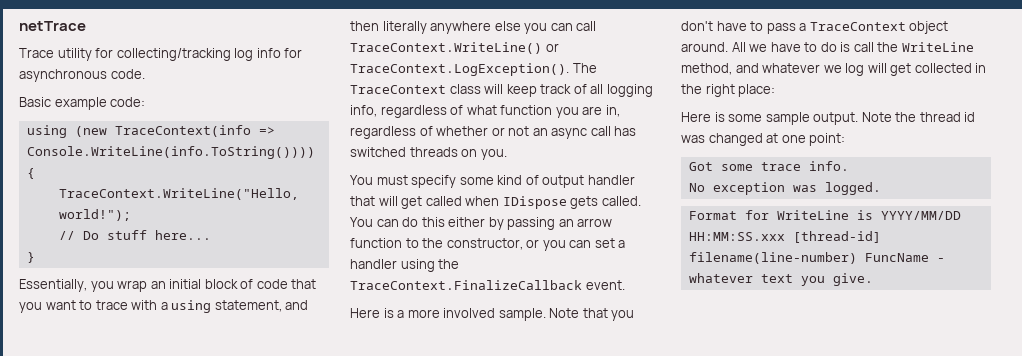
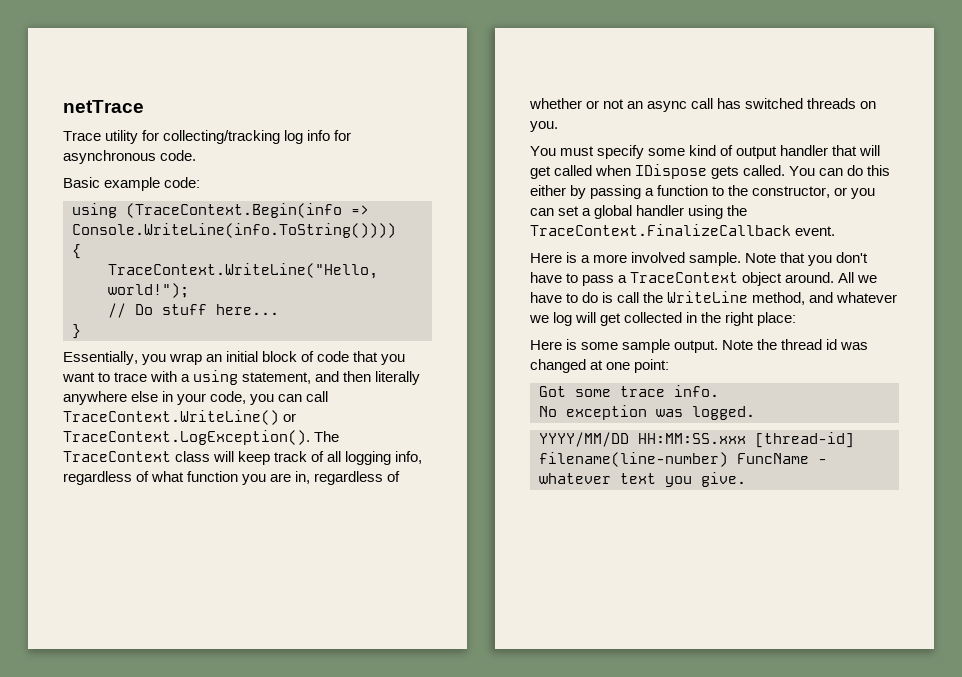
[74,125,251,137] (new TraceContext(info -> [126,203,342,218] (TraceContext.Begin(info
(521, 26) none -> [162,391,247,405] in your code,
[558,218,613,227] an arrow -> [645,188,655,196] a
(626, 244) none -> [594,205,633,219] global
[688,210,873,220] Format for WriteLine is -> (755, 413) none

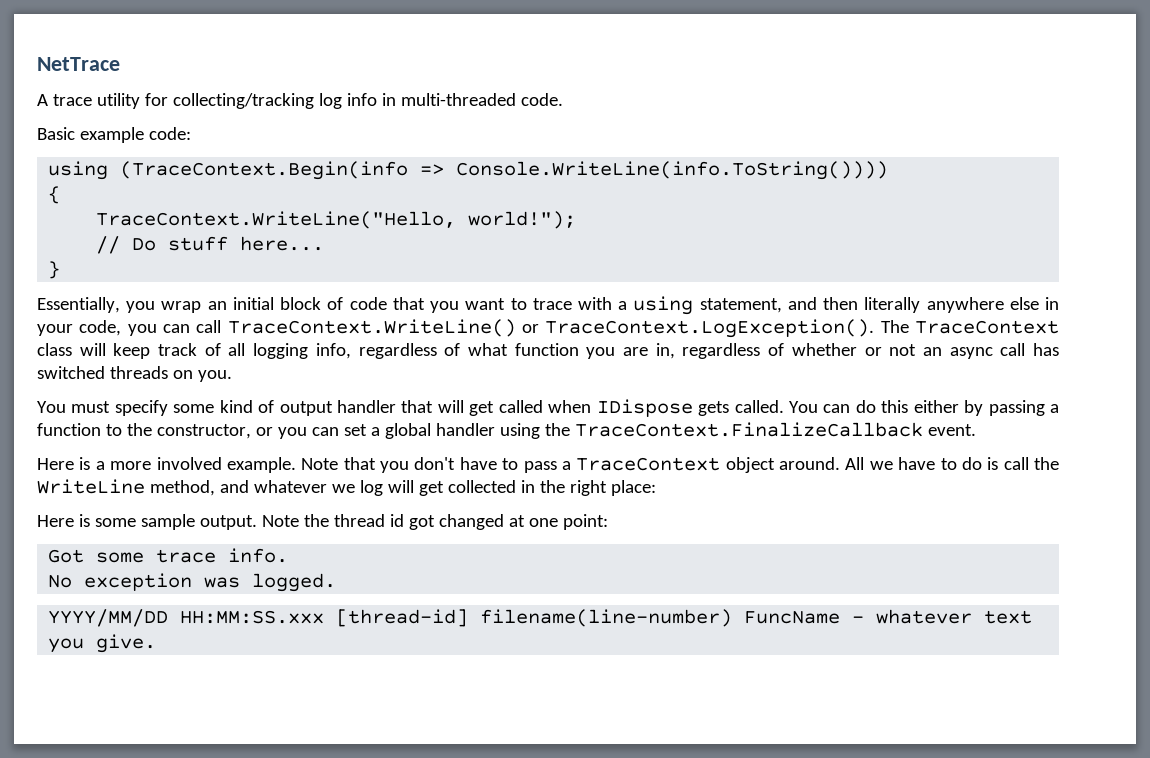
[63,100,144,113] [63,131,101,141] netTrace // Trace -> [37,57,120,71] [37,94,92,106] NetTrace // A trace
[334,130,352,141] [63,150,156,164] for asynchronous -> [381,93,516,106] in multi-threaded
[689,252,742,266] sample. -> [226,457,296,473] example.
[840,342,869,350] was -> [408,515,435,530] got

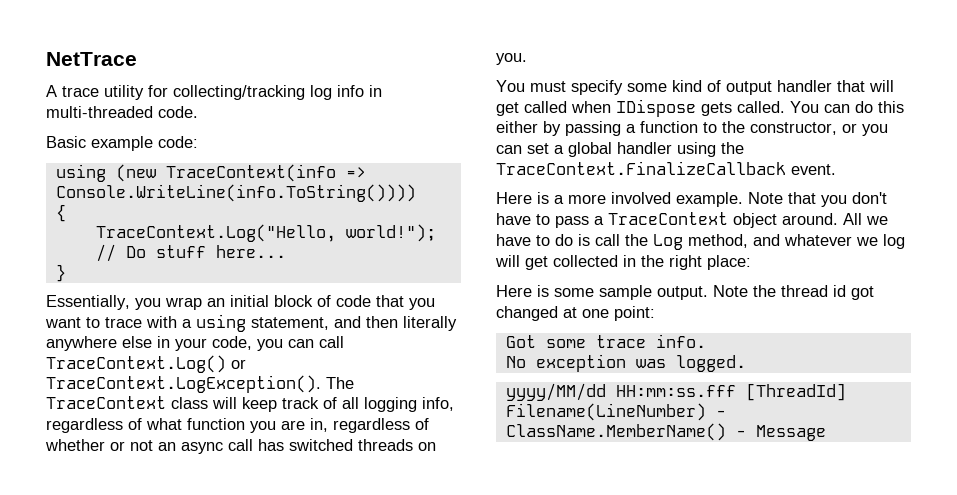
[120,161,409,180] (TraceContext.Begin(info -> [115,164,336,182] (new TraceContext(info
[96,211,457,229] TraceContext.WriteLine("Hello, -> [95,224,336,242] TraceContext.Log("Hello,
[227,319,516,337] TraceContext.WriteLine() -> [46,355,226,373] TraceContext.Log()
[37,479,145,494] WriteLine -> [653,234,683,250] Log
[48,609,1033,627] [48,634,157,653] YYYY/MM/DD HH:MM:SS.xxx [thread-id] filename(line-number) FuncName - whatever text you give. -> [505,383,846,401] [505,403,726,421] [505,423,826,441] yyyy/MM/dd HH:mm:ss.fff [ThreadId] Filename(LineNumber) - ClassName.MemberName() - Message

